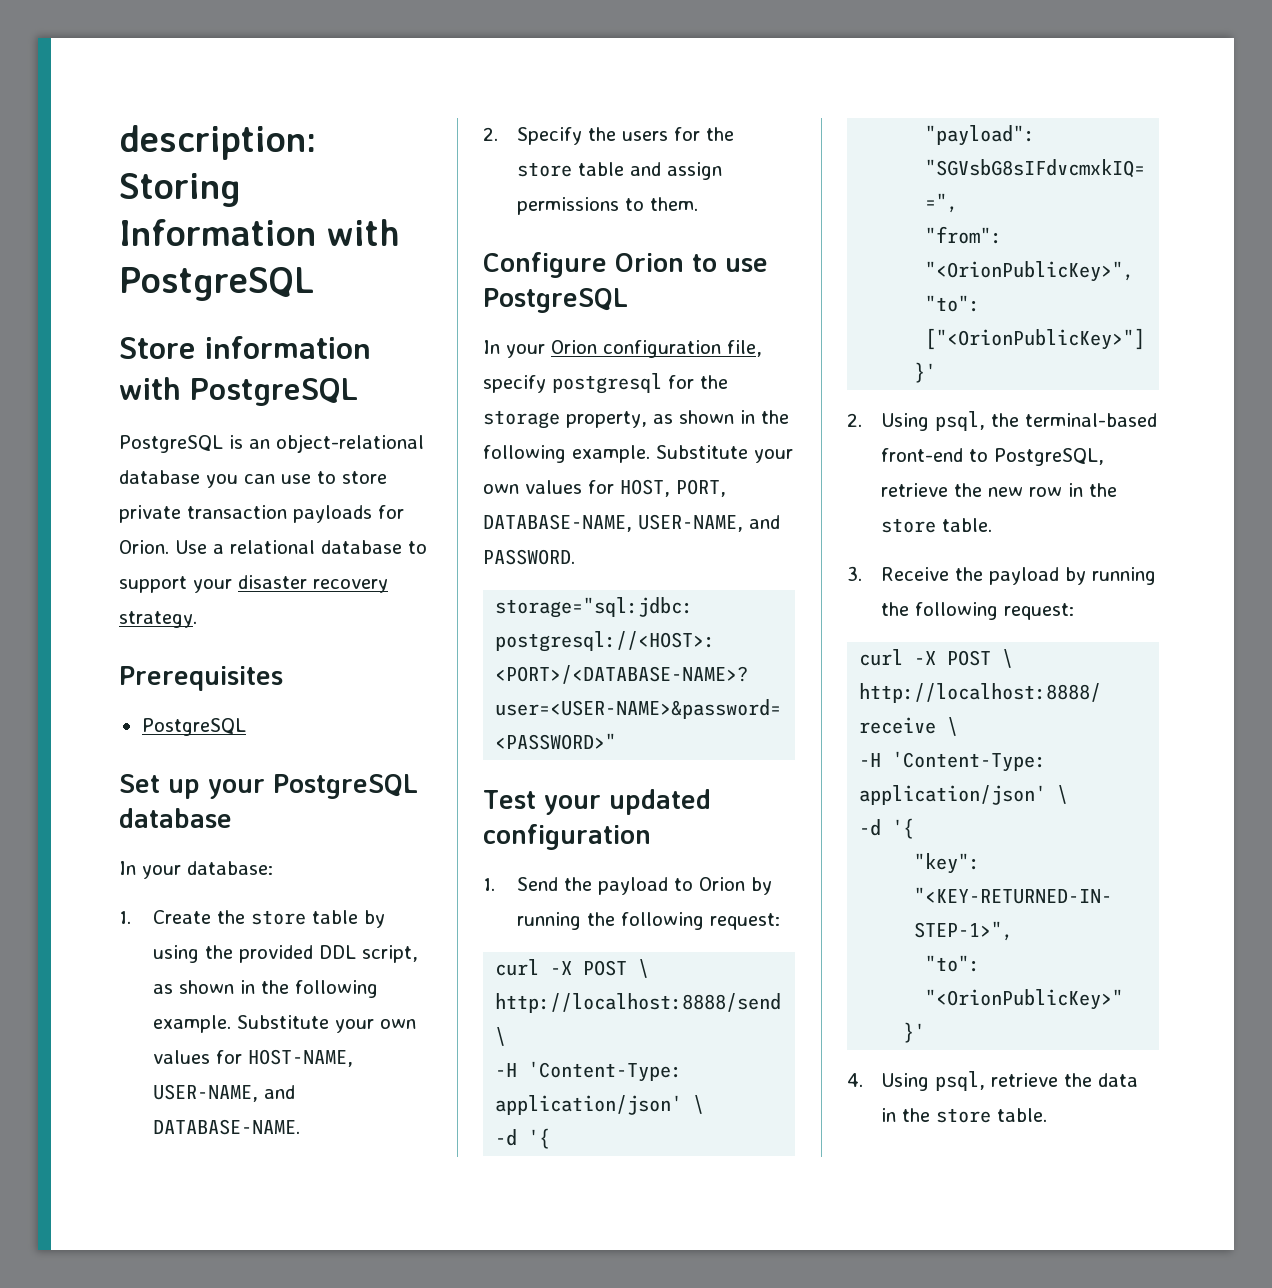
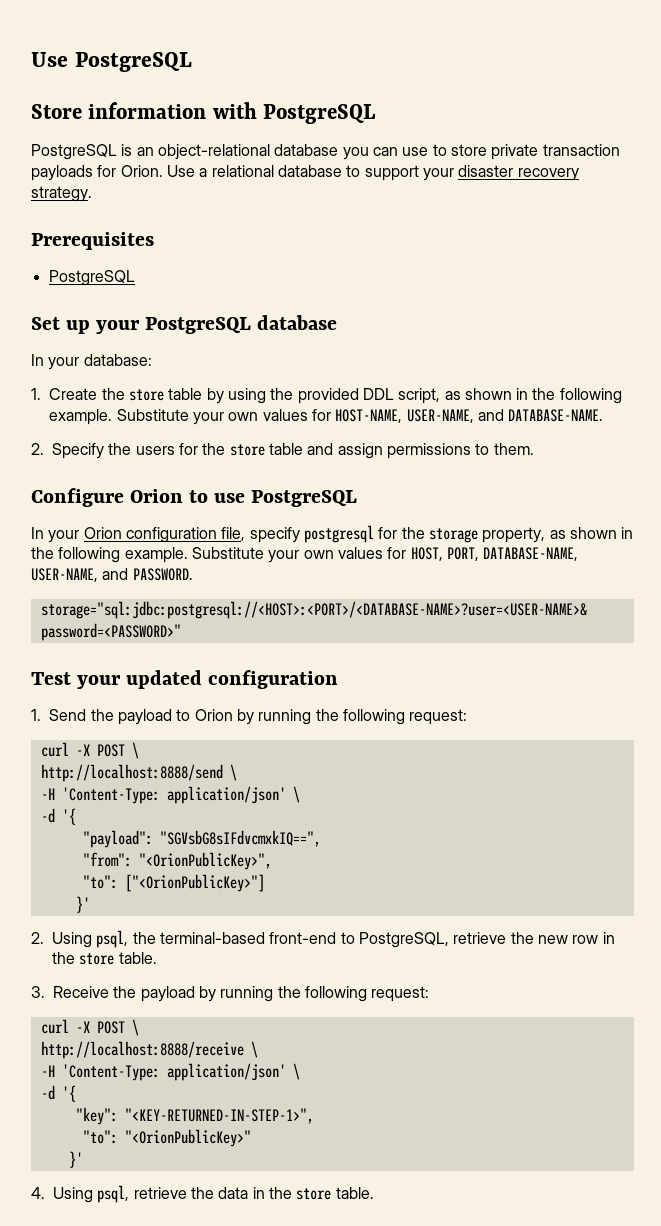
[119,125,316,160] [119,173,241,207] [119,219,400,246] description: Storing Information with -> [31,52,68,67] Use

